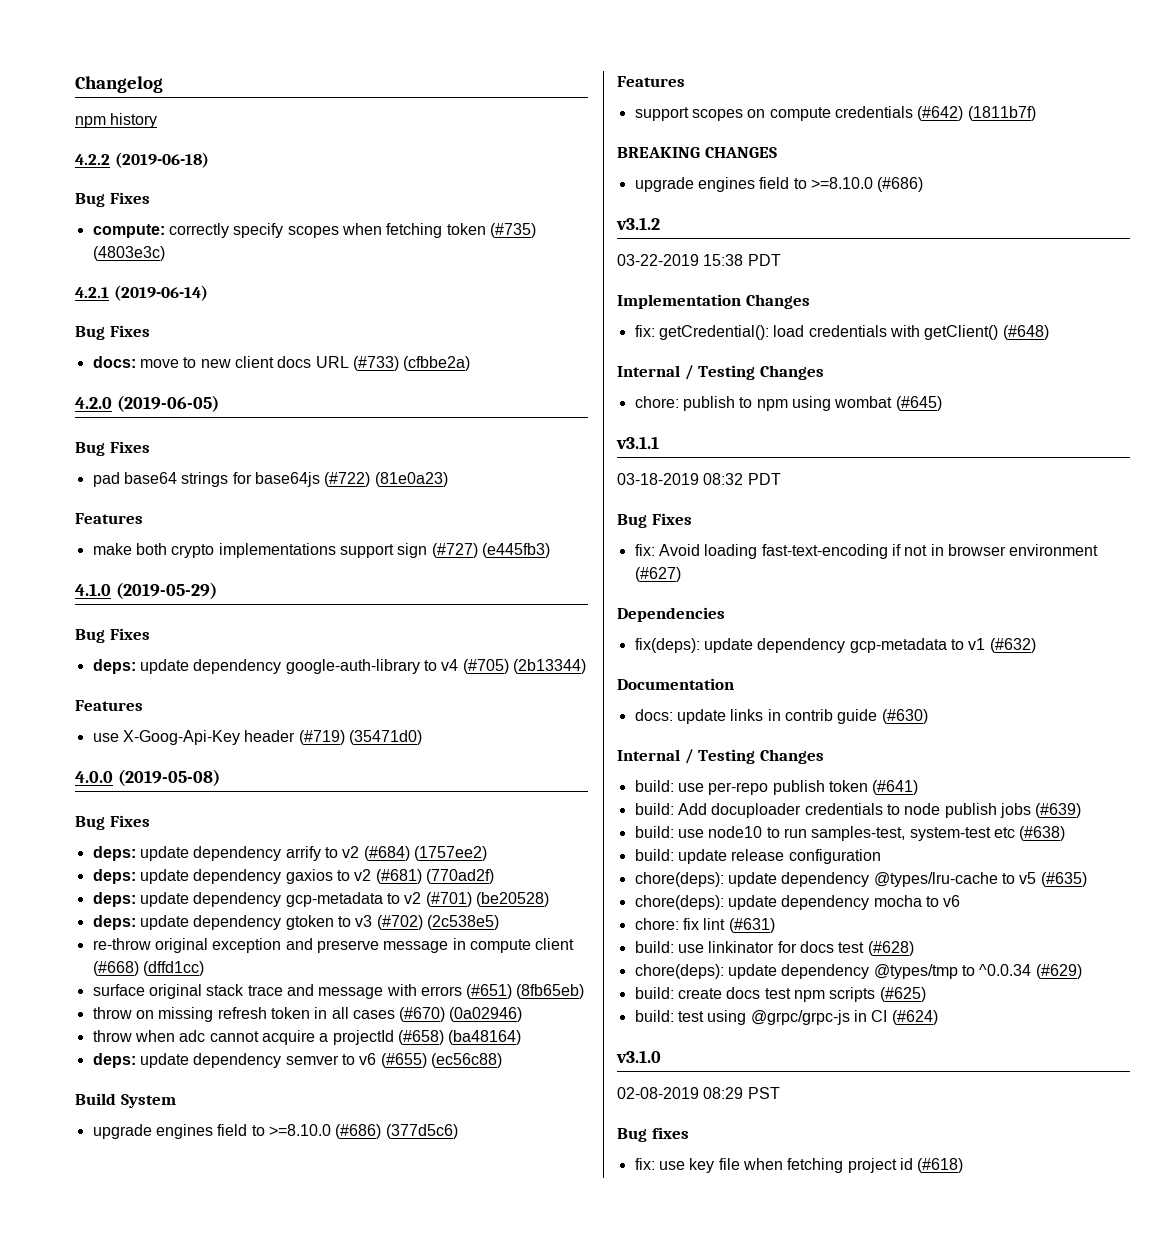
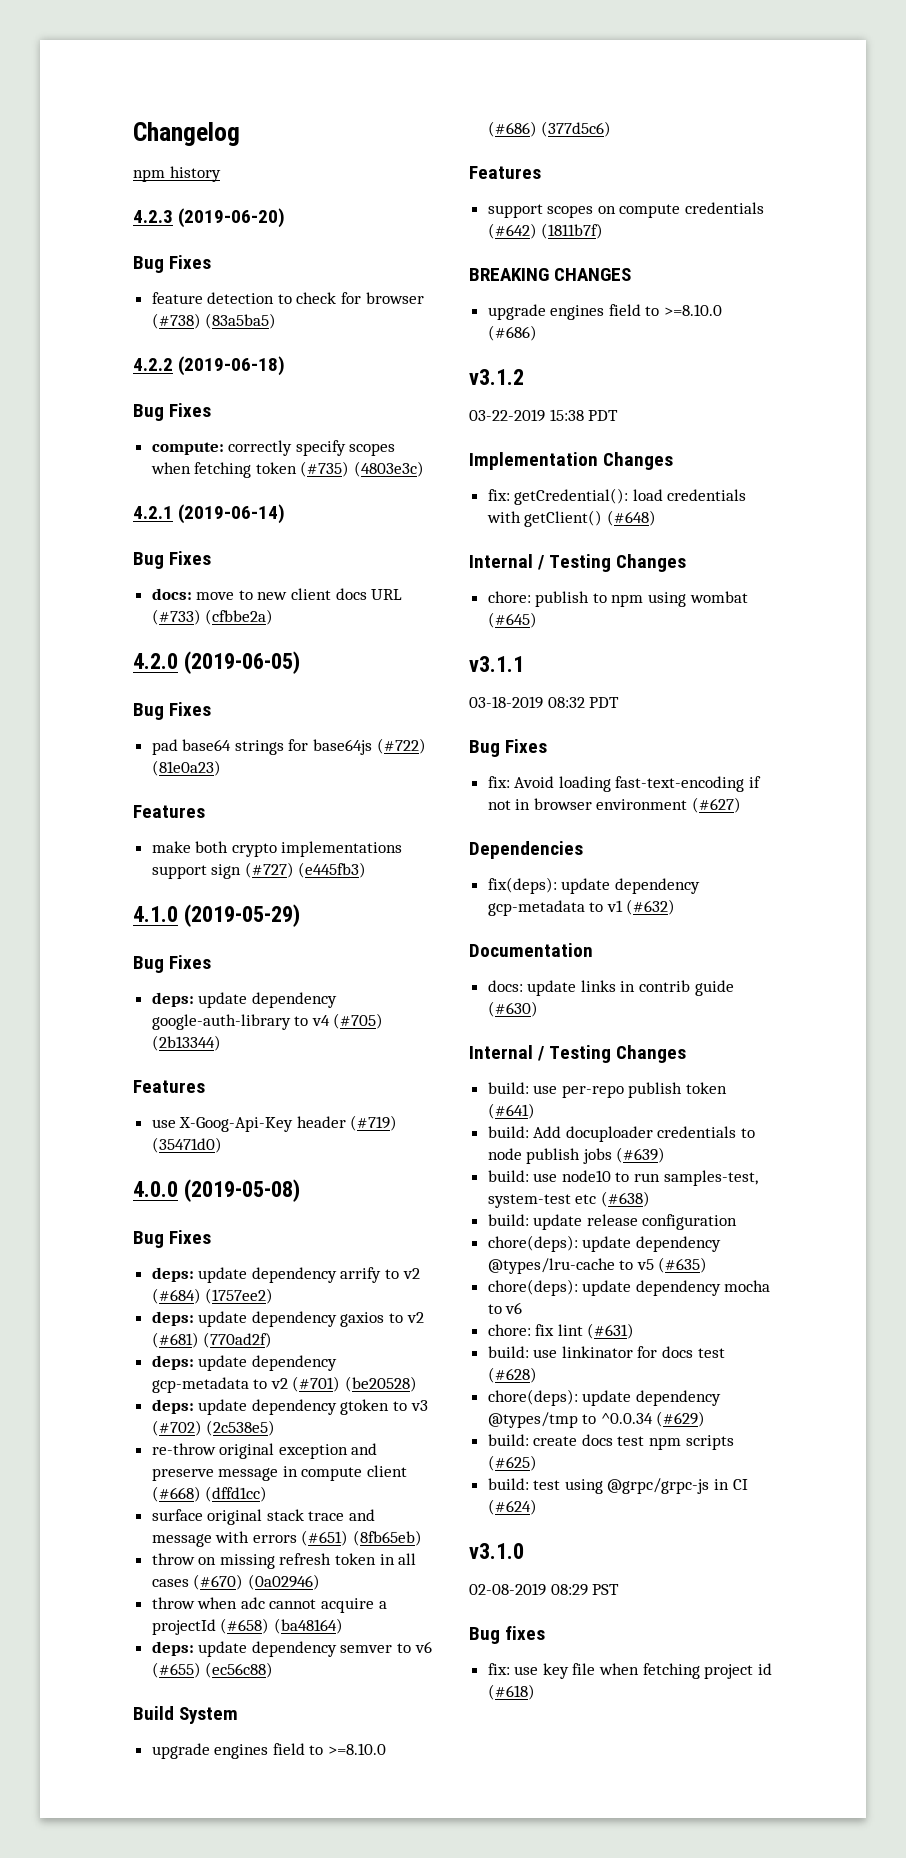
(158, 120) none -> [133,208,286,228] [133,255,212,273] [151,292,424,304] [151,313,277,329] // 4.2.3 (2019-06-20) // Bug Fixes // feature detection to check for browser (#738) (83a5ba5)

